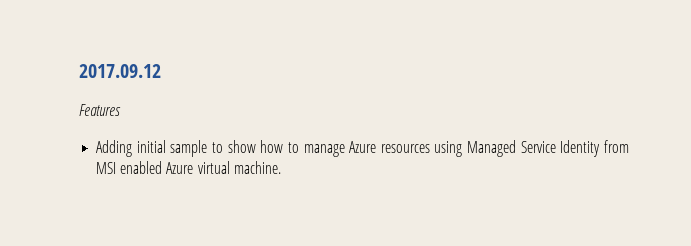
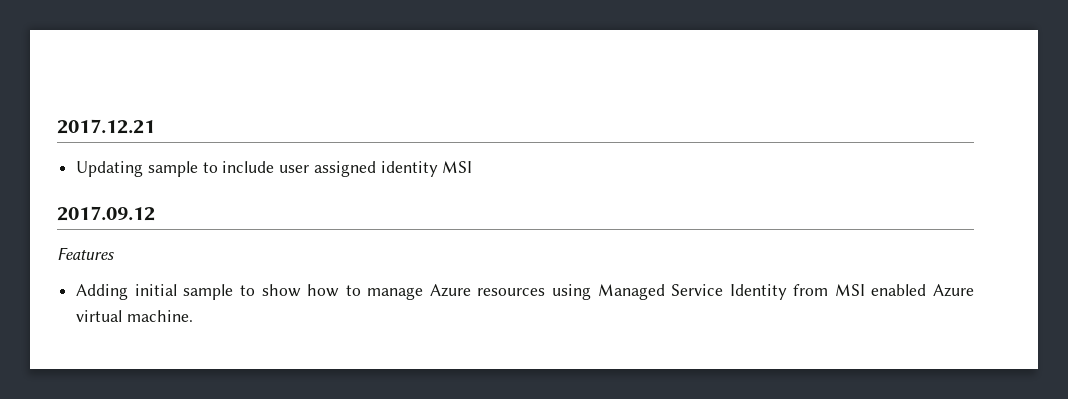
(79, 71) none -> [57,119,155,134] [76,161,473,177] 2017.12.21 // Updating sample to include user assigned identity MSI //

